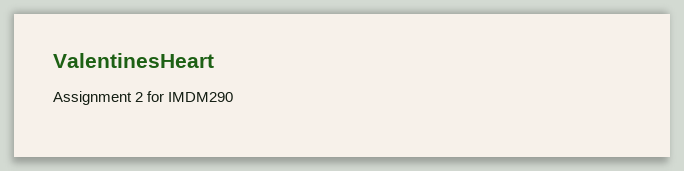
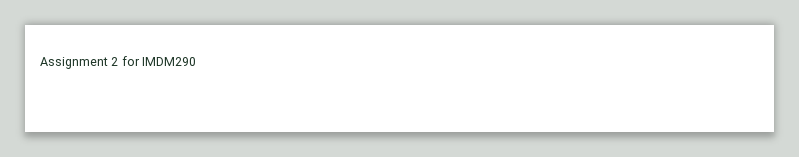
[53,53,214,68] ValentinesHeart // -> (40, 63) none

